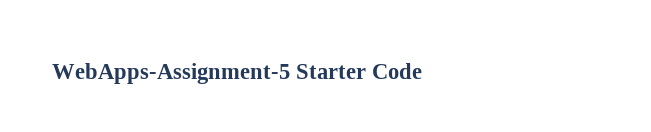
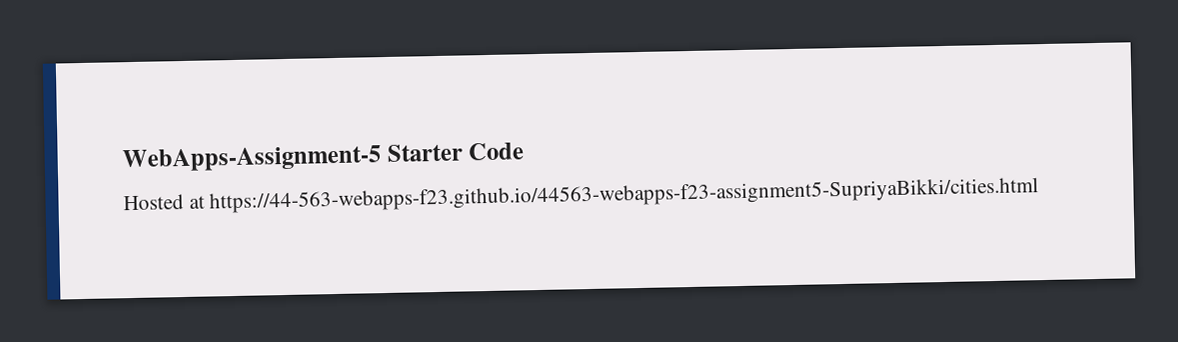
(423, 71) none -> [123,177,1040,214] // Hosted at https://44-563-webapps-f23.github.io/44563-webapps-f23-assignment5-SupriyaBikki/cities.html

